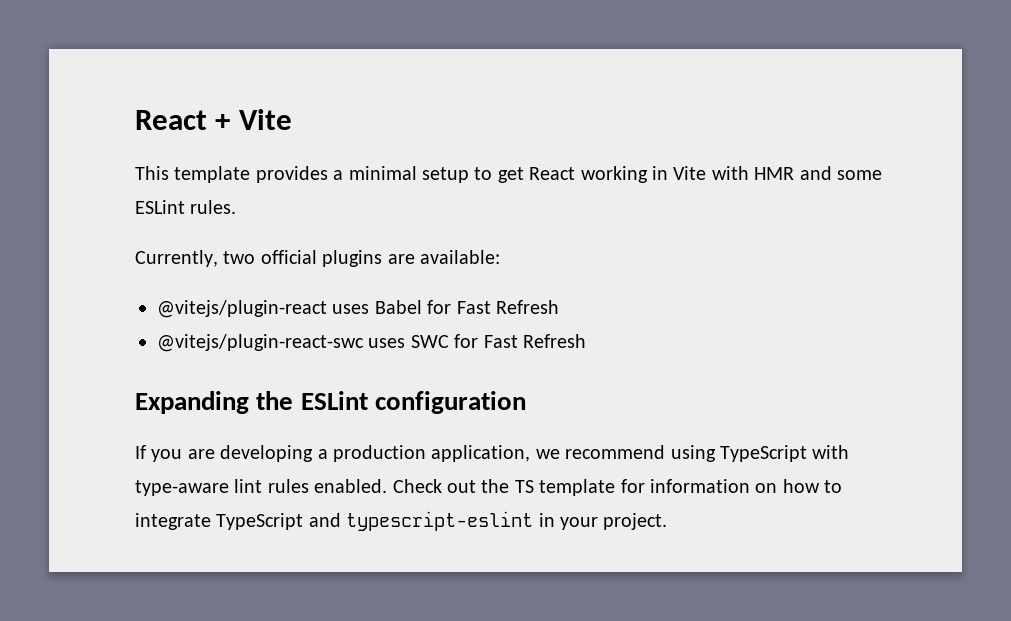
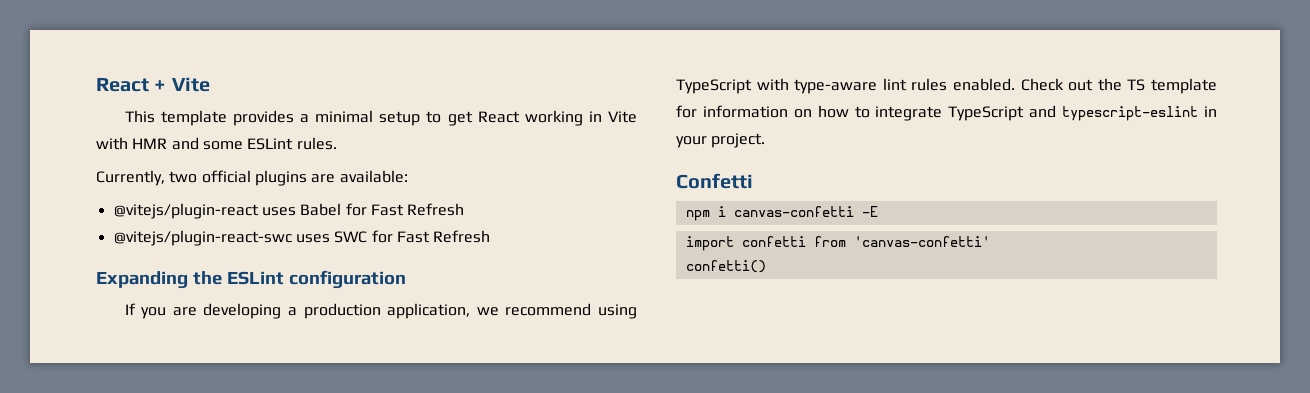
(668, 521) none -> [676,173,753,189] [685,206,878,221] [685,236,990,251] [685,260,766,273] // Confetti // npm i canvas-confetti -E // import confetti from 'canvas-confetti' // confetti()

